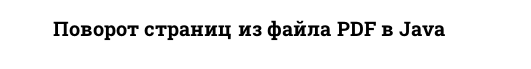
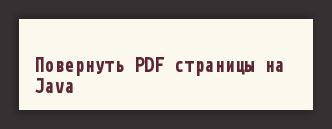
[53,20,394,41] Поворот страниц из файла PDF в -> [34,57,284,76] Повернуть PDF страницы на

